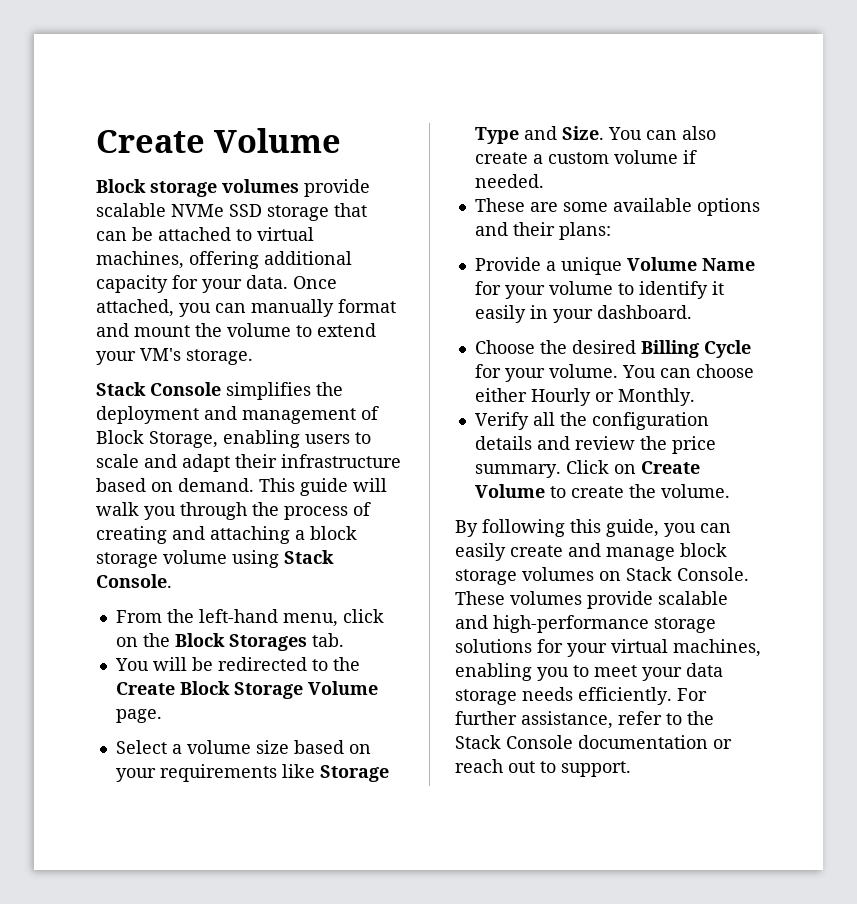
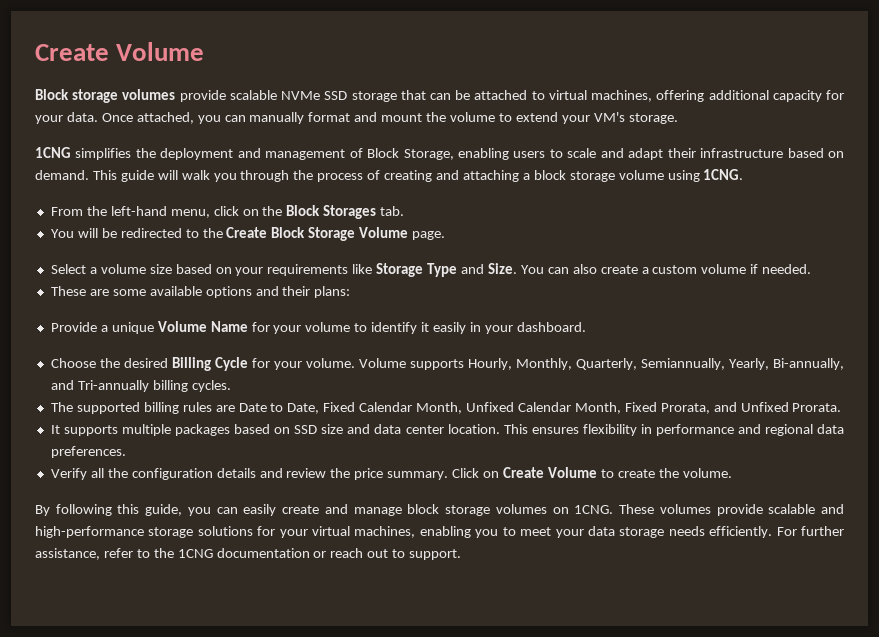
[96,382,221,396] Stack Console -> [35,147,71,158] 1CNG
[284,550,334,564] [96,574,172,588] Stack Console. -> [703,169,744,180] 1CNG.
[621,364,754,378] [474,388,695,406] You can choose either Hourly or Monthly. -> [358,358,844,370] [50,380,231,392] [50,402,842,414] [50,424,844,436] [50,446,126,458] Volume supports Hourly, Monthly, Quarterly, Semiannually, Yearly, Bi-annually, and Tri-annually billing cycles. // The supported billing rules are Date to Date, Fixed Calendar Month, Unfixed Calendar Month, Fixed Prorata, and Unfixed Prorata. // It supports multiple packages based on SSD size and data center location. This ensures flexibility in performance and regional data preferences.
[626,567,749,581] Stack Console. -> [574,505,614,514] 1CNG.
[455,735,573,749] Stack Console -> [177,549,213,558] 1CNG

